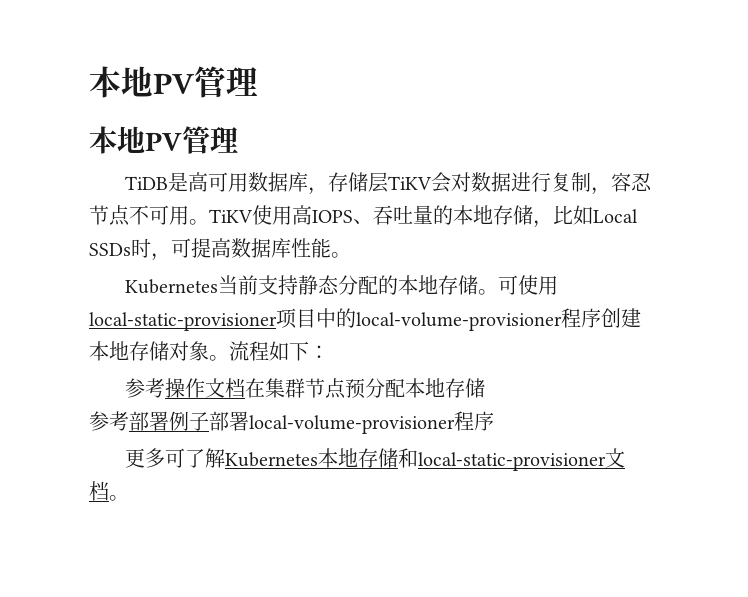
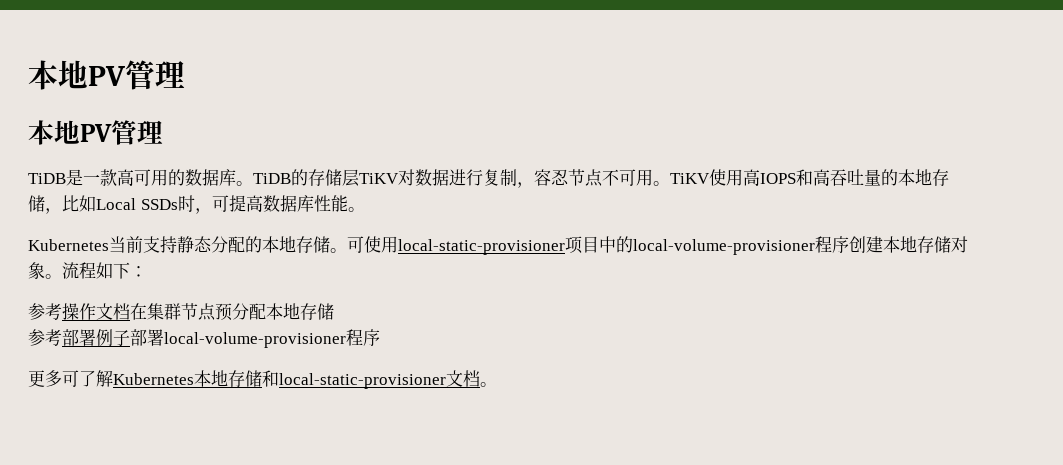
[188,172,329,195] 高可用数据库， -> [83,169,308,186] 一款高可用的数据库。TiDB的
[431,172,452,193] 会 -> (399, 178) none
[353,219,373,224] 、 -> [796,169,830,186] 和高

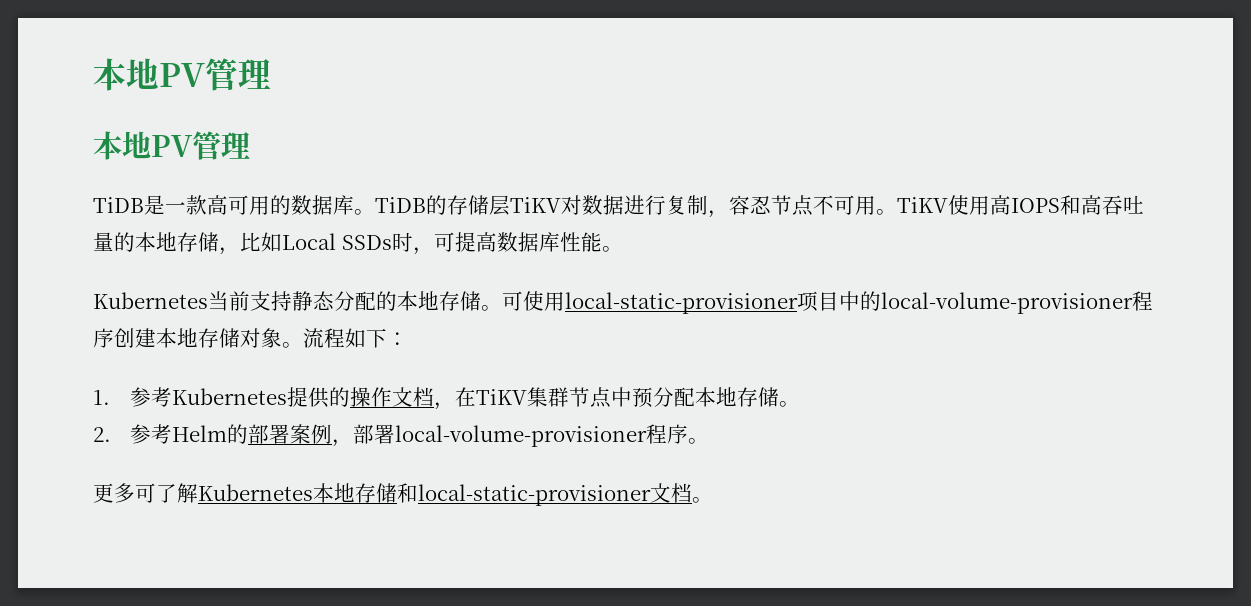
[28,303,147,320] 参考操作文档在 -> [93,387,527,410] 1.参考Kubernetes提供的操作文档，在TiKV
(216, 312) none -> [610,387,632,407] 中
[28,329,130,346] // 参考部署例子 -> [778,401,800,407] [93,424,353,447] 。 // 2.参考Helm的部署案例，
(380, 337) none -> [687,438,709,444] 。

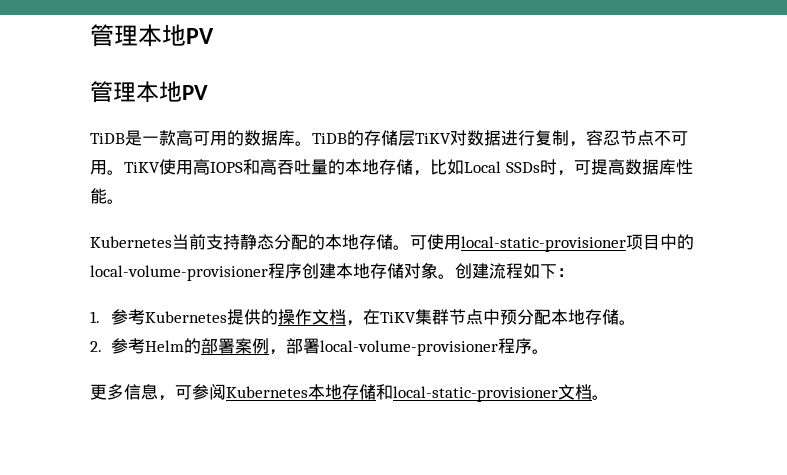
[93,58,271,91] [93,131,250,160] 本地PV管理 // 本地PV管理 -> [90,24,214,47] [90,81,208,103] 管理本地PV // 管理本地PV
(303, 345) none -> [455,263,489,279] 创建
[135,483,198,503] 可了解 -> [124,384,226,401] 信息，可参阅

